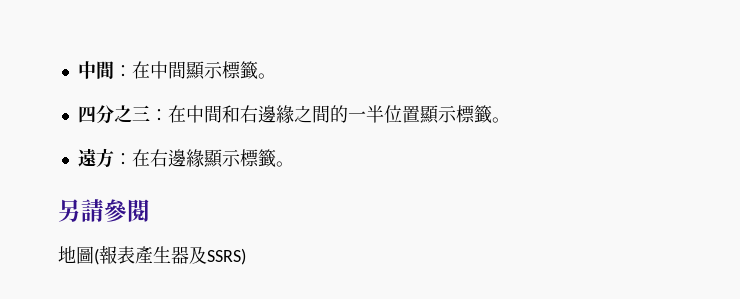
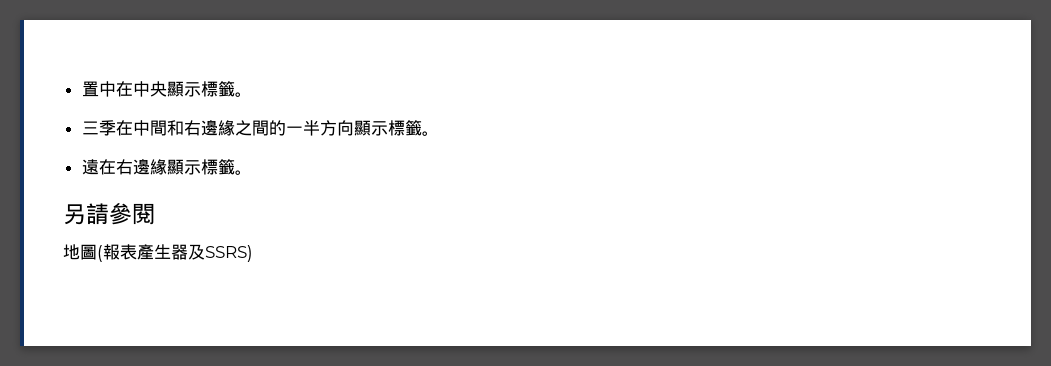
[77,61,276,80] [77,105,168,124] 中間：在中間顯示標籤。 // 四分之三： -> [81,81,252,97] [81,120,116,136] 置中在中央顯示標籤。 // 三季
[383,105,420,123] 位置 -> [319,120,354,136] 方向
[95,148,132,168] 方： -> (99, 167) none

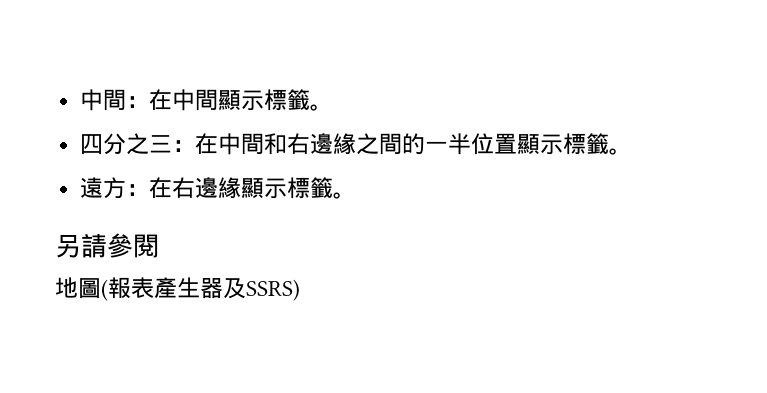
[81,81,252,97] [81,120,116,136] 置中在中央顯示標籤。 // 三季 -> [80,89,334,111] [80,133,196,155] 中間：在中間顯示標籤。 // 四分之三：
[319,120,354,136] 方向 -> [471,133,518,155] 位置
(99, 167) none -> [103,177,150,199] 方：

